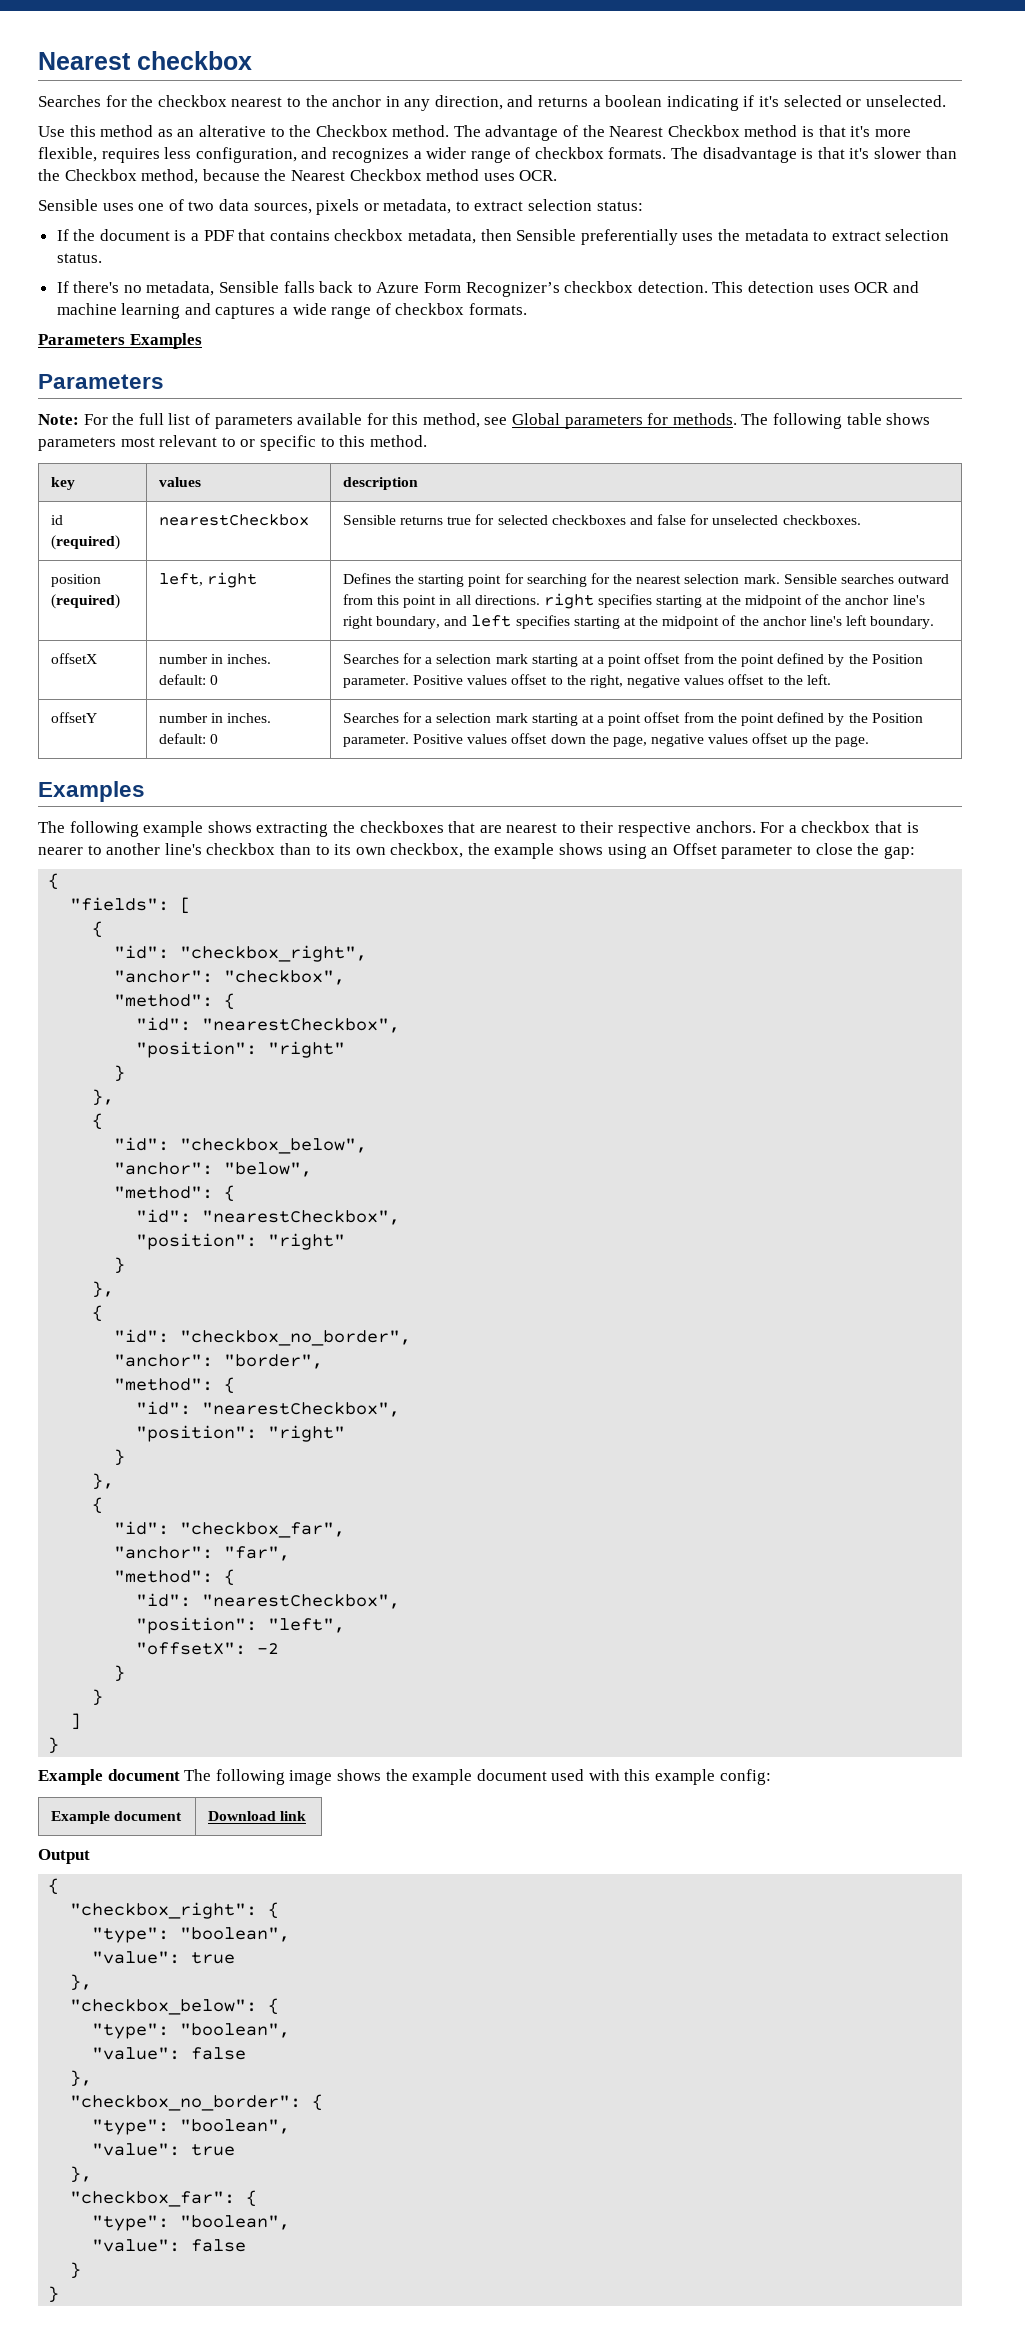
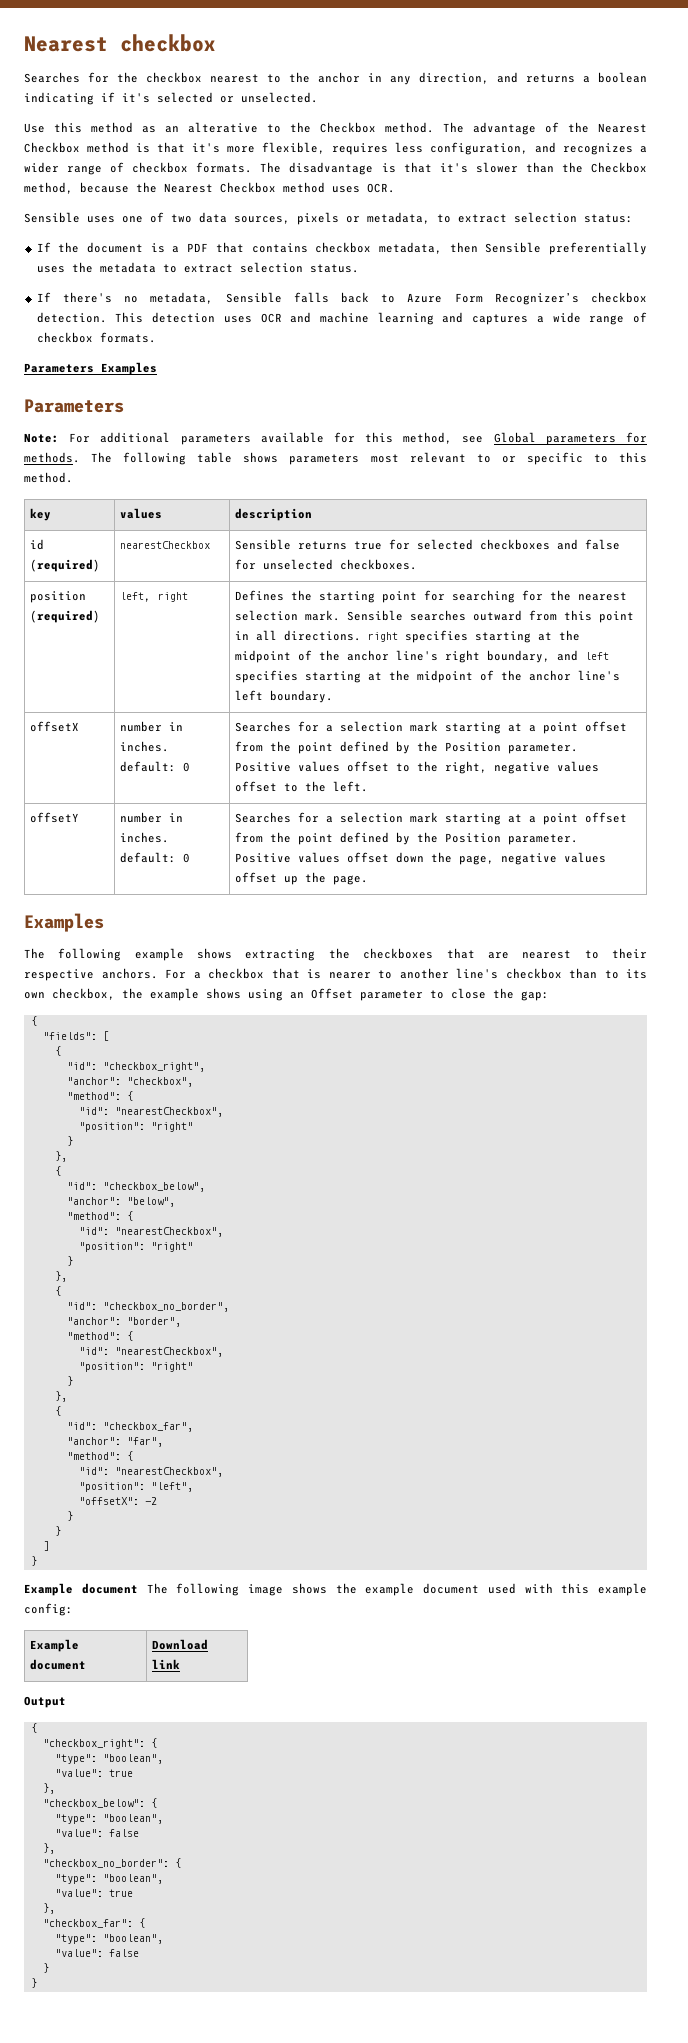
[112,413,210,425] the full list of -> [100,432,171,443] additional

